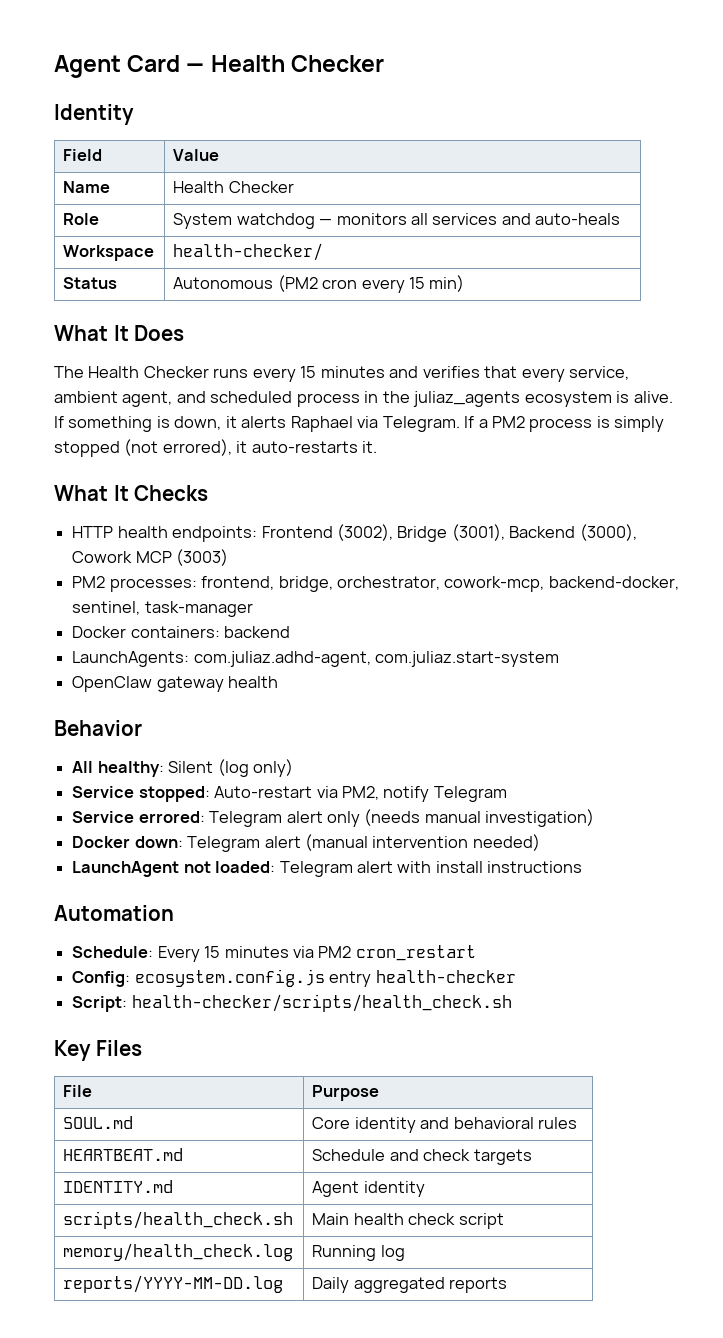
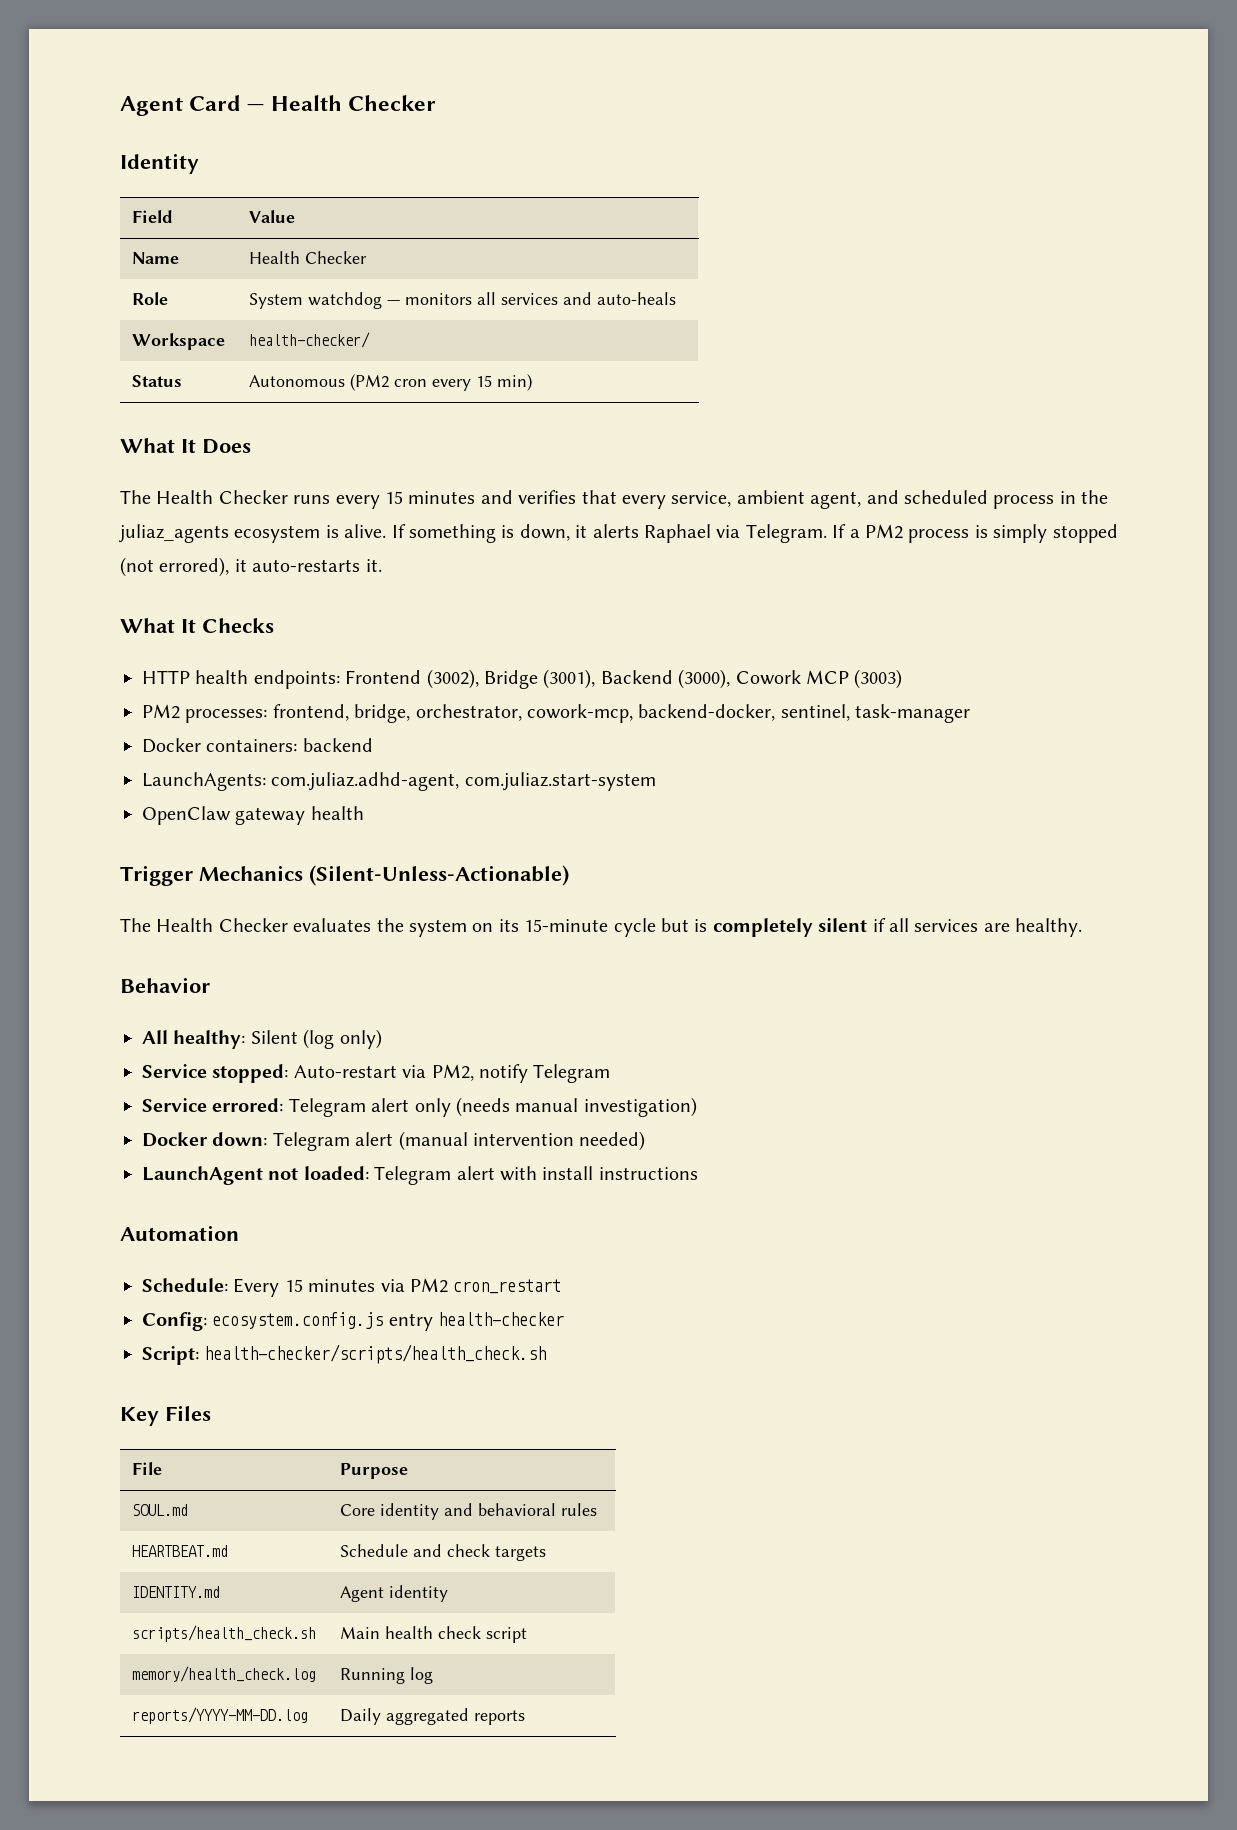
(279, 682) none -> [120,865,569,886] [120,918,1083,937] // Trigger Mechanics (Silent-Unless-Actionable) // The Health Checker evaluates the system on its 15-minute cycle but is completely silent if all services are healthy.

